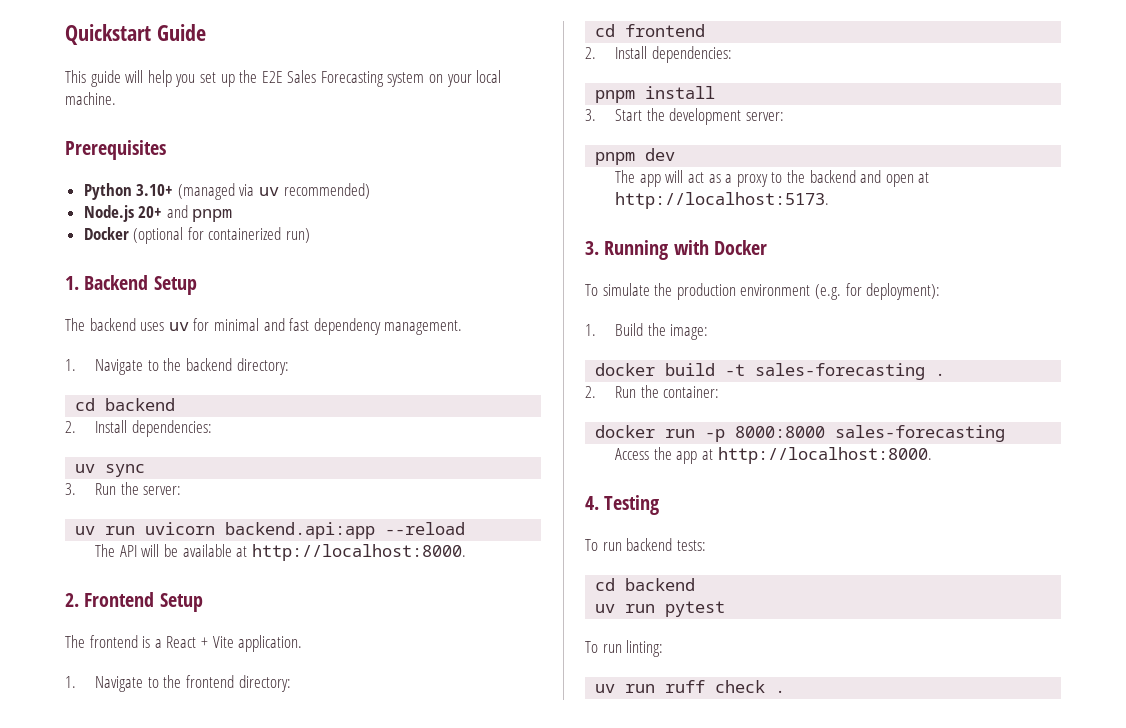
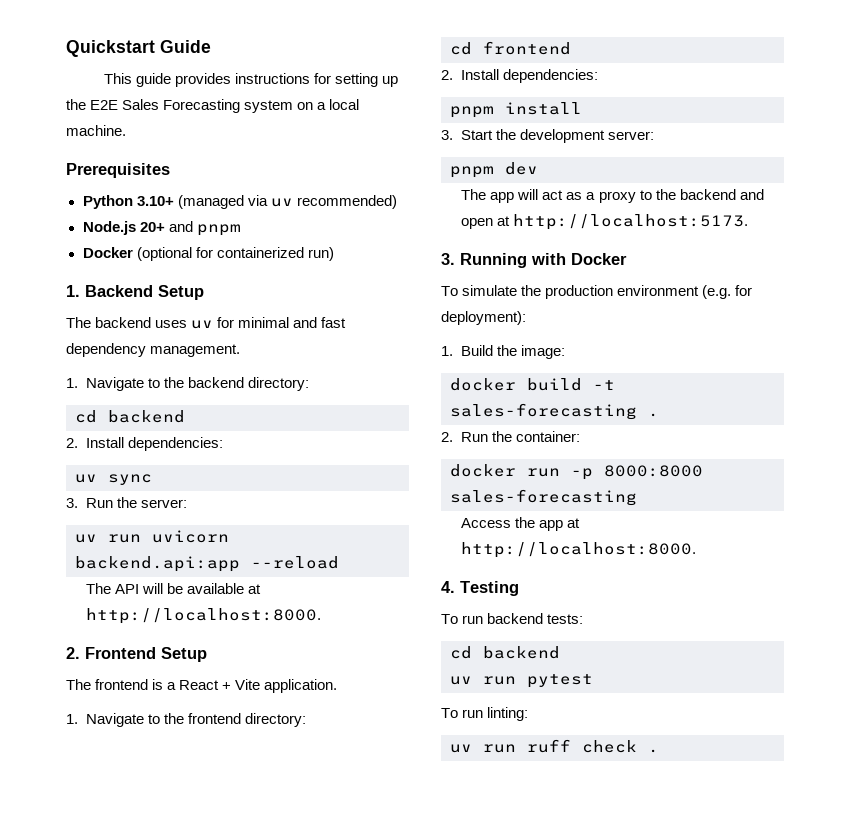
[125,70,216,87] will help you set -> [175,73,379,87] provides instructions for setting
[446,74,472,87] your -> [317,102,327,110] a

